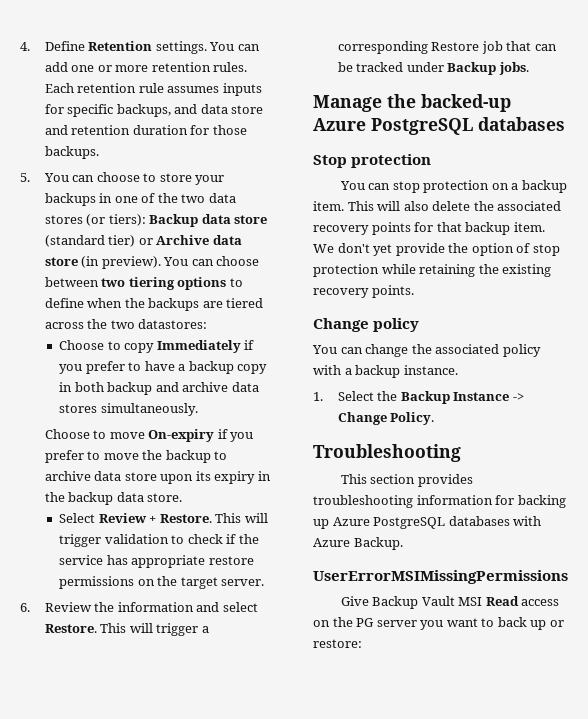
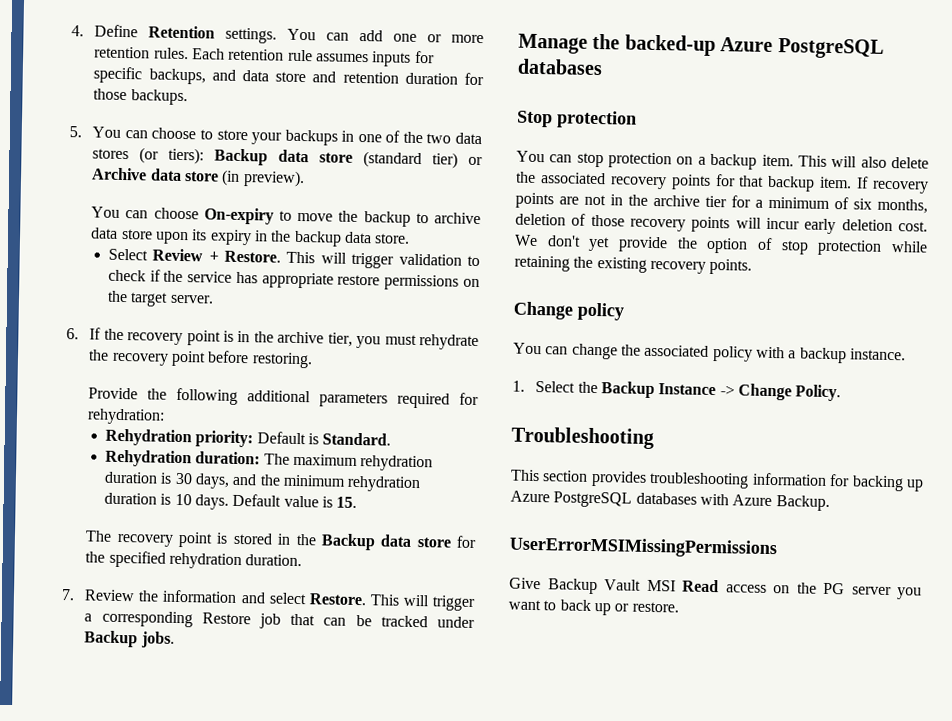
[163,256,260,266] [44,277,243,290] [44,298,264,311] [44,319,208,329] [59,340,255,353] [59,361,268,374] [59,382,259,395] [59,403,198,416] [44,429,254,442] [44,450,84,463] You can choose between two tiering options to define when the backups are tiered across the two datastores: // Choose to copy Immediately if you prefer to have a backup copy in both backup and archive data stores simultaneously. // Choose to move On-expiry if you prefer -> [91,206,274,225] // You can choose On-expiry
(30, 607) none -> [89,327,480,351] [88,349,313,369] [88,387,480,409] [87,408,166,425] [104,428,392,448] [104,449,434,472] [103,471,422,493] [103,492,358,510] [85,530,477,551] [85,550,303,570] [61,589,75,601] If the recovery point is in the archive tier, you must rehydrate the recovery point before restoring. // Provide the following additional parameters required for rehydration: // Rehydration priority: Default is Standard. // Rehydration duration: The maximum rehydration duration is 30 days, and the minimum rehydration duration is 10 days. Default value is 15. // The recovery point is stored in the Backup data store for the specified rehydration duration. // 7.
(545, 227) none -> [856,176,929,194] [515,192,928,214] [515,213,928,235] If recovery points are not in the archive tier for a minimum of six months, deletion of those recovery points will incur early deletion cost.
[313,639,362,648] restore: -> [631,601,679,613] restore.

